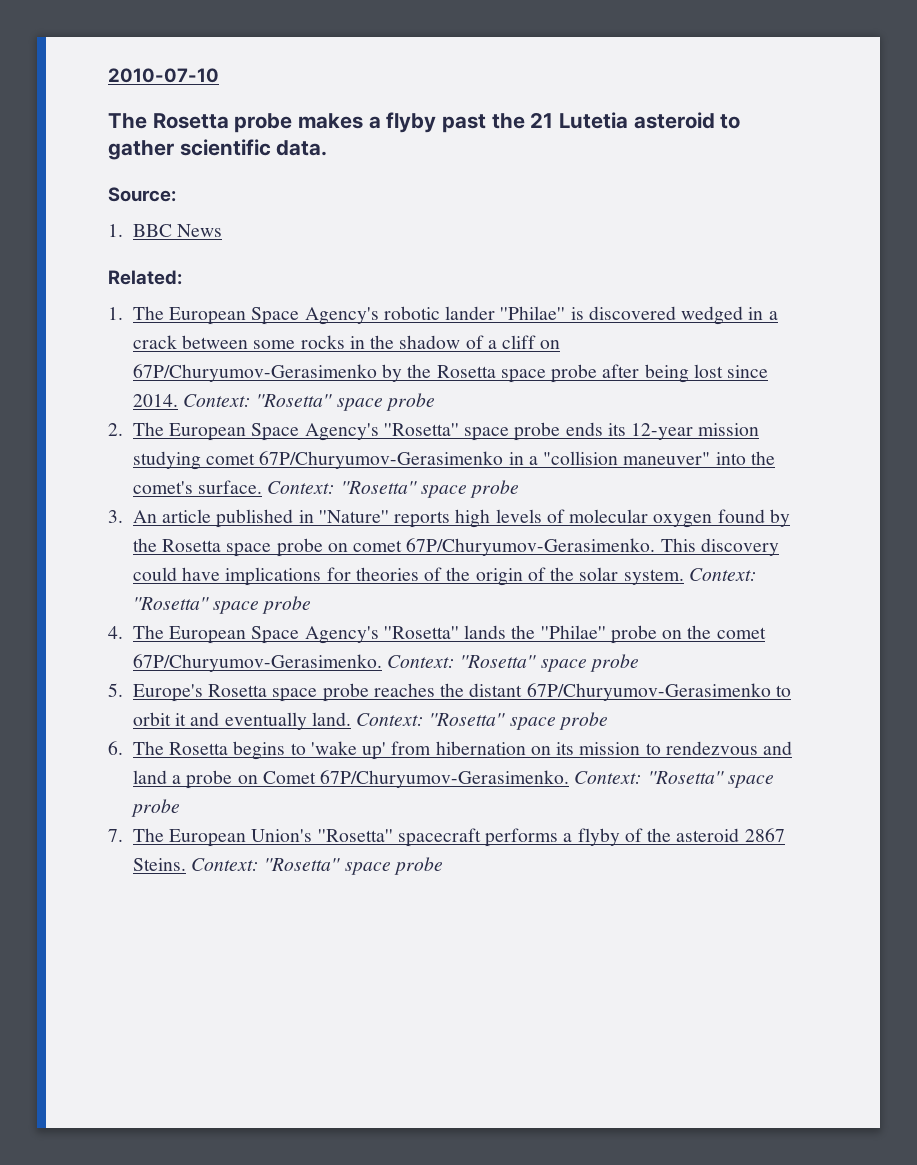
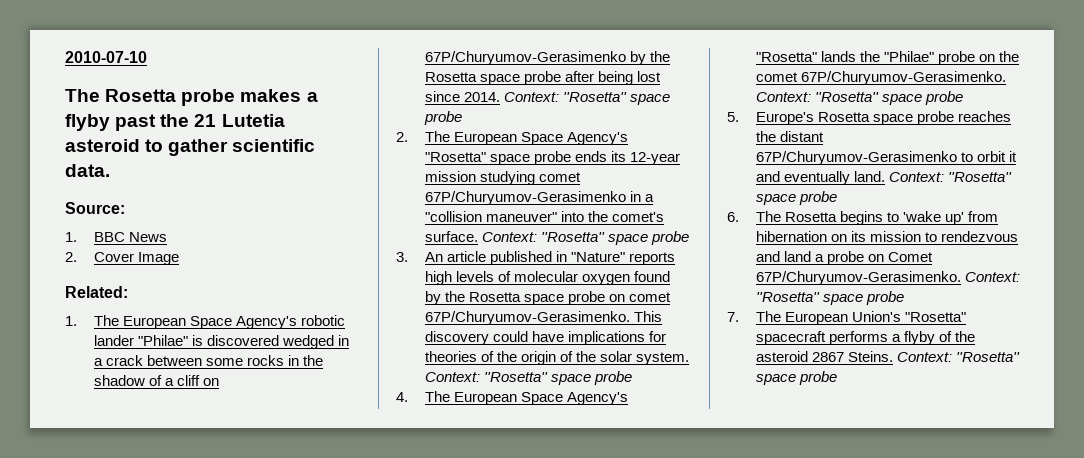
(223, 230) none -> [65,252,180,265] // 2. Cover Image
[500,306,566,320] ''Philae'' -> [138,335,189,346] "Philae"
[383,423,459,436] ''Rosetta'' -> [425,152,487,162] "Rosetta"
[318,510,389,523] ''Nature'' -> [571,252,626,262] "Nature"
[383,626,459,639] ''Rosetta'' -> [756,52,818,62] "Rosetta"
[540,625,606,639] ''Philae'' -> [884,51,935,62] "Philae"
[317,829,393,842] ''Rosetta'' -> [905,312,967,322] "Rosetta"

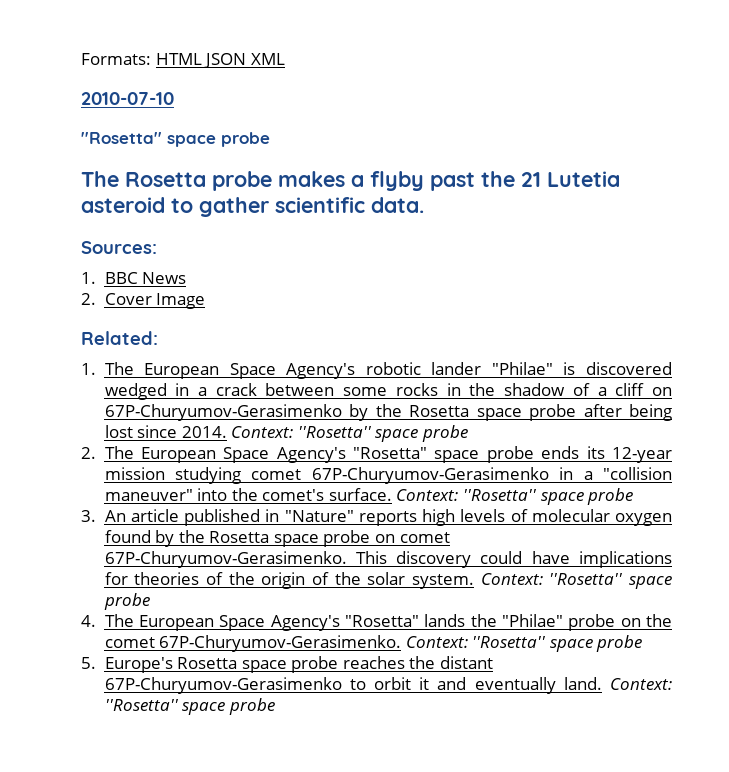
[65,51,147,63] 2010-07-10 -> [81,53,285,68] [81,92,174,105] [81,132,270,147] Formats: HTML JSON XML // 2010-07-10 // ''Rosetta'' space probe
[65,202,125,214] Source: -> [81,241,157,254] Sources:
[425,51,627,65] 67P/Churyumov-Gerasimenko -> [104,404,342,421] 67P-Churyumov-Gerasimenko
[425,191,627,205] 67P/Churyumov-Gerasimenko -> [311,467,549,484] 67P-Churyumov-Gerasimenko
[425,311,631,325] 67P/Churyumov-Gerasimenko. -> [104,551,347,568] 67P-Churyumov-Gerasimenko.
[801,71,1007,85] 67P/Churyumov-Gerasimenko. -> [159,635,402,652] 67P-Churyumov-Gerasimenko.
[756,151,958,165] 67P/Churyumov-Gerasimenko -> [104,677,342,694] 67P-Churyumov-Gerasimenko
[727,211,999,225] [756,231,1019,242] [756,251,934,265] [756,271,1021,285] [756,291,905,305] [727,311,967,325] [756,331,976,345] [756,351,1021,362] [756,371,838,385] // 6. The Rosetta begins to 'wake up' from hibernation on its mission to rendezvous and land a probe on Comet 67P/Churyumov-Gerasimenko. Context: ''Rosetta'' space probe // 7. The European Union's "Rosetta" spacecraft performs a flyby of the asteroid 2867 Steins. Context: ''Rosetta'' space probe -> (275, 706) none

